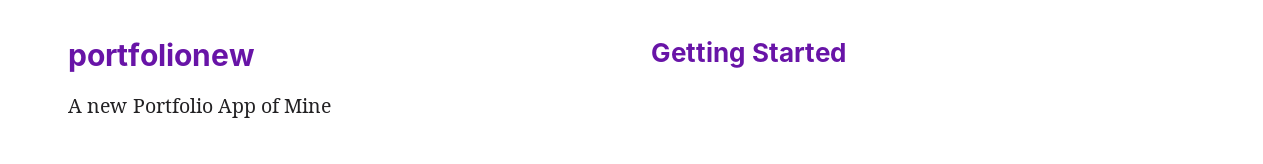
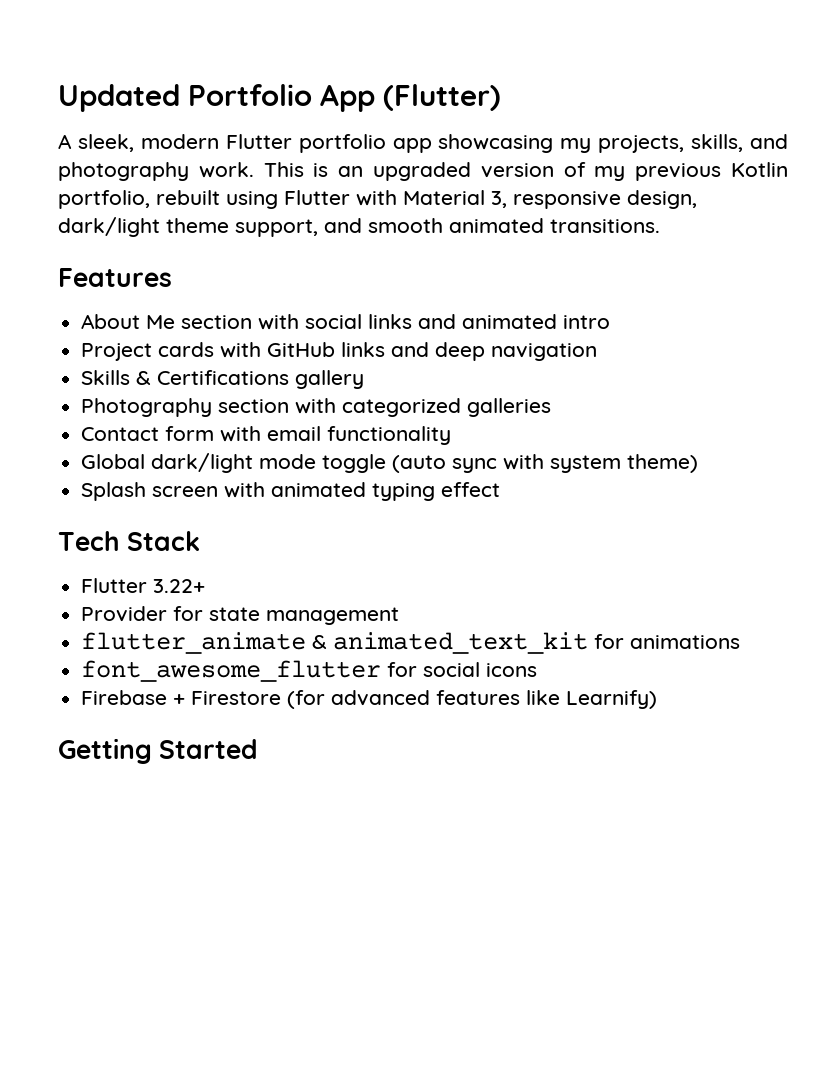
[68,42,255,72] [68,98,332,118] portfolionew // A new Portfolio App of Mine -> [58,84,501,112] [58,134,788,153] [58,162,788,181] [58,190,697,209] [58,217,660,237] [58,268,172,287] [81,314,611,330] [81,342,598,361] [81,370,365,389] [81,398,552,417] [81,426,452,445] [81,453,699,473] [81,482,501,501] [58,531,201,551] [81,578,206,593] [81,606,400,625] [81,632,741,654] [81,660,538,682] [81,690,658,709] Updated Portfolio App (Flutter) // A sleek, modern Flutter portfolio app showcasing my projects, skills, and photography work. This is an upgraded version of my previous Kotlin portfolio, rebuilt using Flutter with Material 3, responsive design, dark/light theme support, and smooth animated transitions. // Features // About Me section with social links and animated intro // Project cards with GitHub links and deep navigation // Skills & Certifications gallery // Photography section with categorized galleries // Contact form with email functionality // Global dark/light mode toggle (auto sync with system theme) // Splash screen with animated typing effect // Tech Stack // Flutter 3.22+ // Provider for state management // flutter_animate & animated_text_kit for animations // font_awesome_flutter for social icons // Firebase + Firestore (for advanced features like Learnify)

